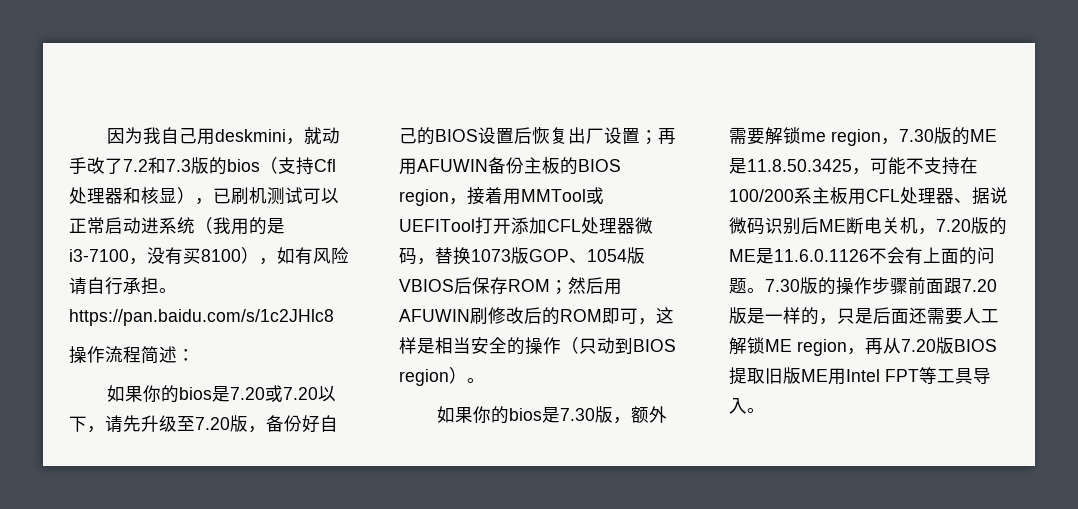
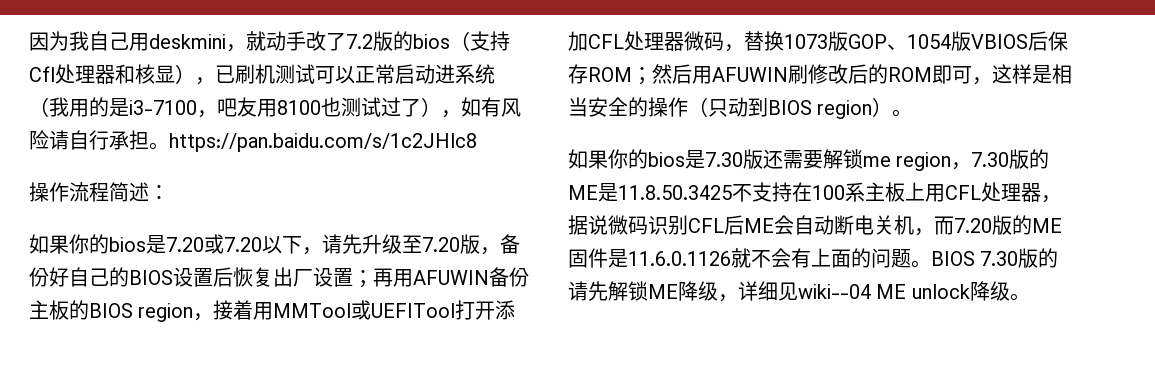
[148,157,191,174] 和7.3 -> (373, 41) none
[147,247,241,265] 没有买8100 -> [217,97,421,117] 吧友用8100也测试过了
[613,406,668,424] ，额外 -> [763,149,783,169] 还
[852,157,906,175] ，可能 -> (732, 192) none
[729,187,848,204] 100/200系主板 -> [812,182,925,202] 100系主板上
[954,198,972,203] 、 -> [1041,195,1061,203] ，
[801,217,846,234] 后ME -> [688,215,834,235] CFL后ME会自动
(936, 231) none -> [934,216,954,235] 而
[756,248,869,264] 是11.6.0.1126 -> [568,248,751,268] 固件是11.6.0.1126就
[765,277,997,295] [729,307,999,325] [729,337,997,356] [729,367,991,385] [729,398,747,414] 7.30版的操作步骤前面跟7.20版是一样的，只是后面还需要人工解锁ME region，再从7.20版BIOS提取旧版ME用Intel FPT等工具导入 -> [931,248,1059,268] [568,281,1010,302] BIOS 7.30版的请先解锁ME降级，详细见wiki--04 ME unlock降级

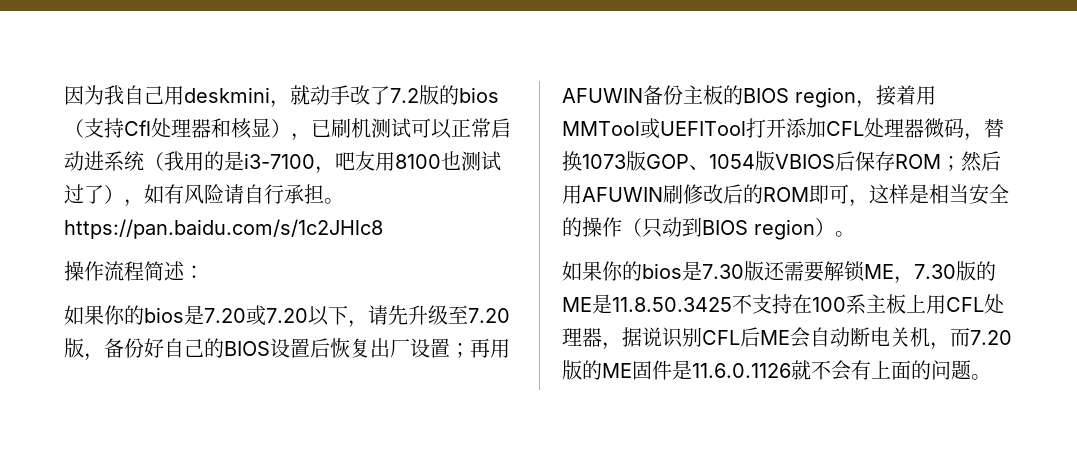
[863,152,952,171] me region -> [864,264,894,279] ME
[608,215,648,235] 微码 -> (662, 337) none
[931,248,1059,268] [568,281,1030,302] BIOS 7.30版的请先解锁ME降级，详细见wiki--04 ME unlock降级。 -> (991, 377) none

